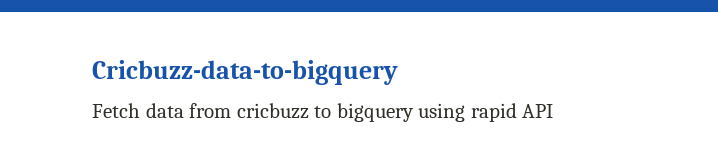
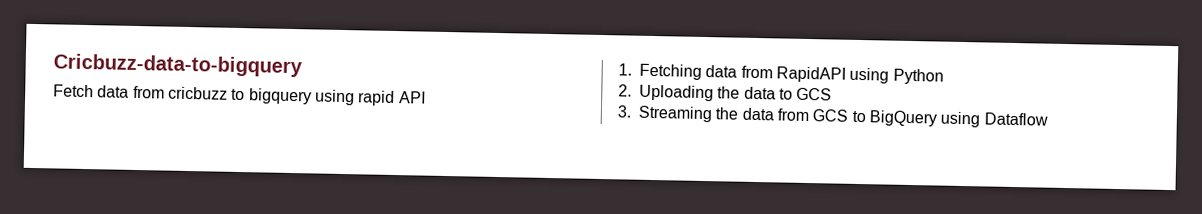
(554, 111) none -> [618,63,944,85] [618,84,833,102] [617,105,1048,128] // 1. Fetching data from RapidAPI using Python // 2. Uploading the data to GCS // 3. Streaming the data from GCS to BigQuery using Dataflow

